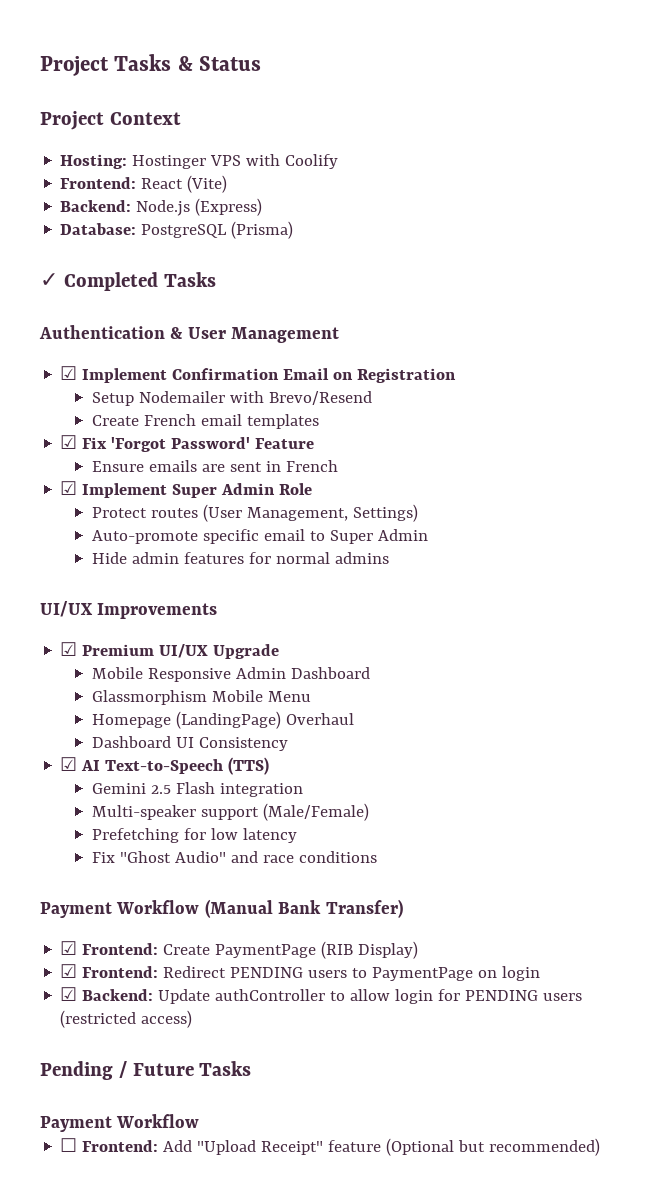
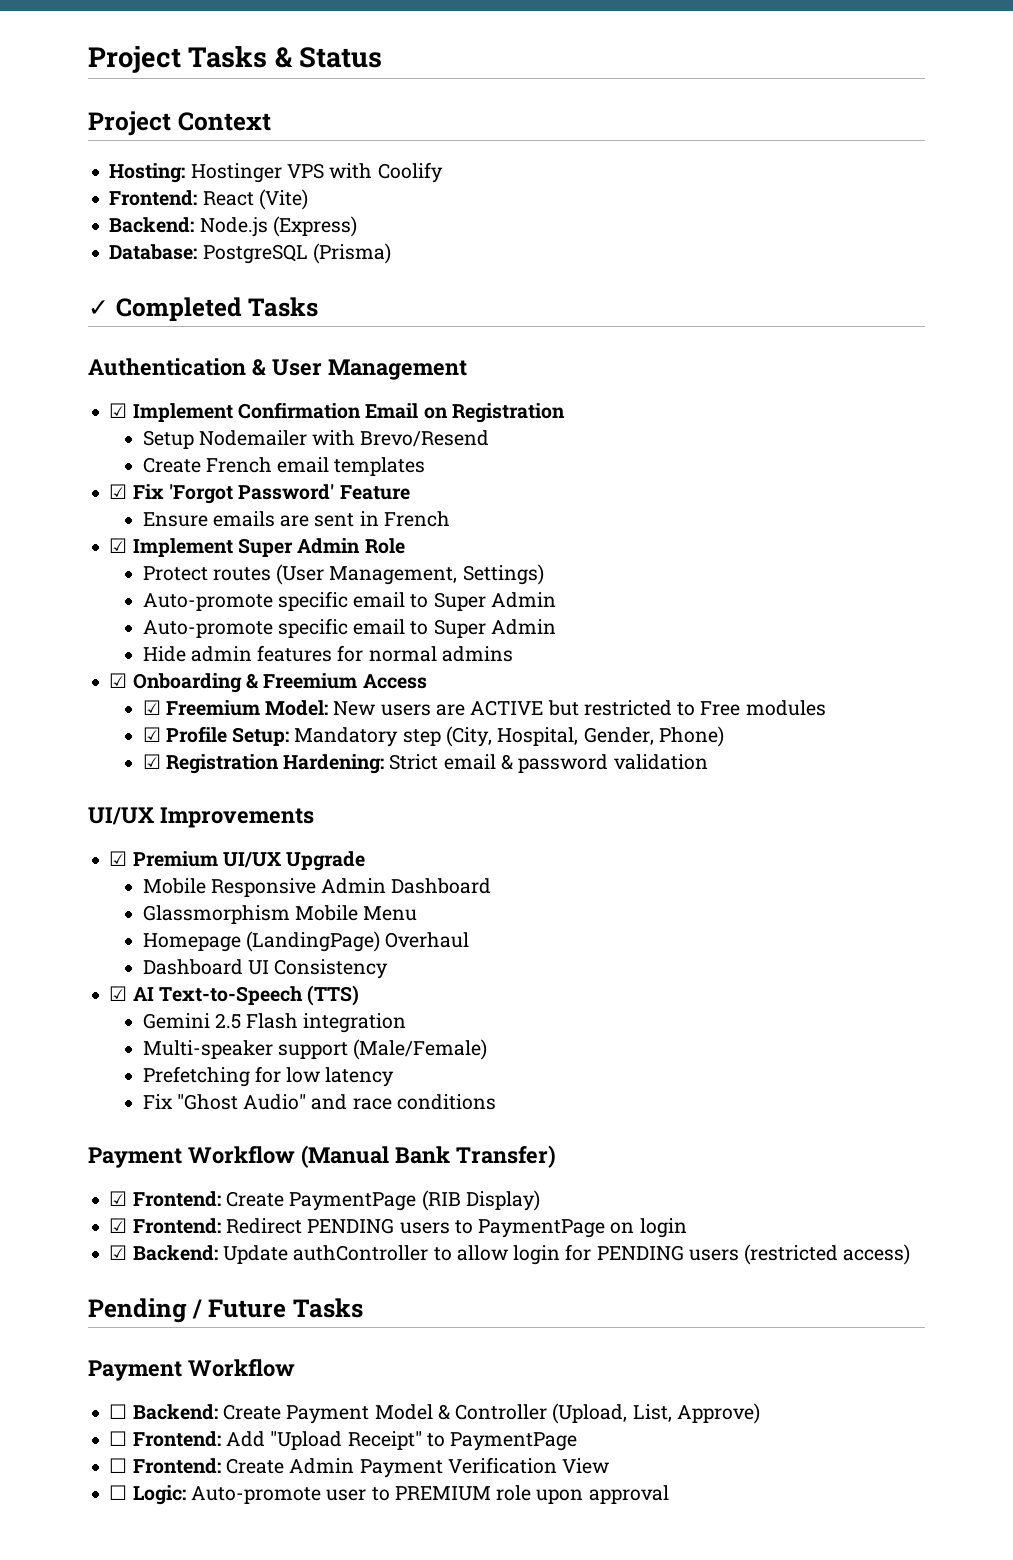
(428, 535) none -> [142,618,556,638] // Auto-promote specific email to Super Admin
(389, 558) none -> [109,673,427,693] [142,700,826,716] [142,726,724,747] [142,754,708,774] // ☑ Onboarding & Freemium Access // ☑ Freemium Model: New users are ACTIVE but restricted to Free modules // ☑ Profile Setup: Mandatory step (City, Hospital, Gender, Phone) // ☑ Registration Hardening: Strict email & password validation
(200, 1121) none -> [109,1403,760,1424] // ☐ Backend: Create Payment Model & Controller (Upload, List, Approve)
[328,1138,601,1156] feature (Optional but recommended) -> [426,1432,578,1451] [109,1457,610,1478] [109,1485,669,1505] to PaymentPage // ☐ Frontend: Create Admin Payment Verification View // ☐ Logic: Auto-promote user to PREMIUM role upon approval

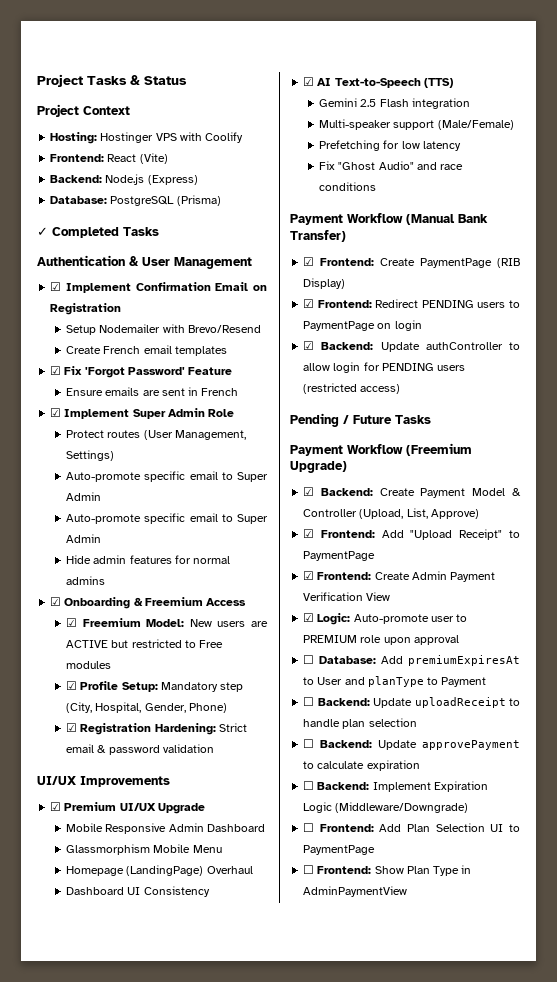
[109,1404,128,1419] // ☐ -> [406,443,472,456] [290,461,347,473] [303,487,315,496] (Freemium Upgrade) // ☑
[109,1431,128,1446] ☐ -> [303,529,315,538] ☑
[109,1458,128,1473] ☐ -> [303,571,315,580] ☑
[109,1485,128,1500] ☐ -> [303,613,315,622] ☑
(669, 1494) none -> [303,655,520,666] [303,676,487,687] [303,697,520,708] [303,718,417,729] [303,739,520,750] [303,760,420,771] [303,781,488,792] [303,802,469,813] [303,823,520,832] [303,845,376,855] [303,865,472,876] [303,886,408,897] // ☐ Database: Add premiumExpiresAt to User and planType to Payment // ☐ Backend: Update uploadReceipt to handle plan selection // ☐ Backend: Update approvePayment to calculate expiration // ☐ Backend: Implement Expiration Logic (Middleware/Downgrade) // ☐ Frontend: Add Plan Selection UI to PaymentPage // ☐ Frontend: Show Plan Type in AdminPaymentView

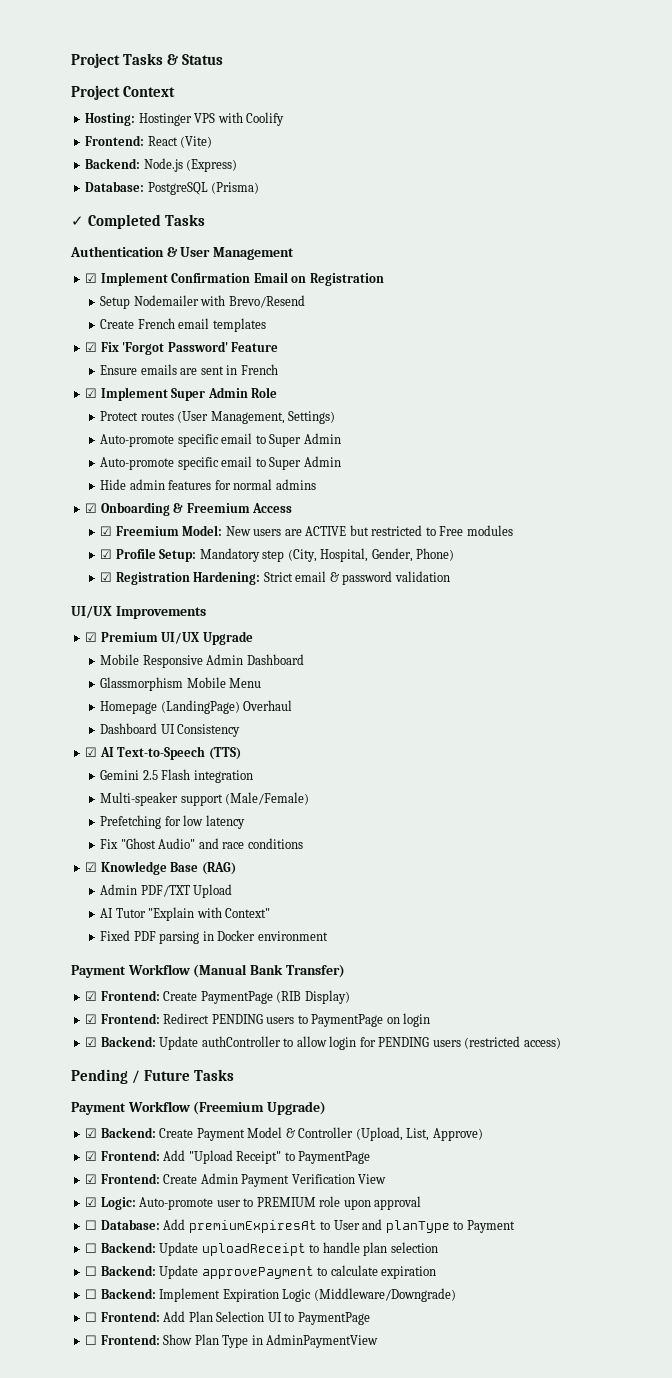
(377, 186) none -> [85,861,236,875] [100,884,233,898] [100,907,271,921] [100,930,328,944] // ☑ Knowledge Base (RAG) // Admin PDF/TXT Upload // AI Tutor "Explain with Context" // Fixed PDF parsing in Docker environment

